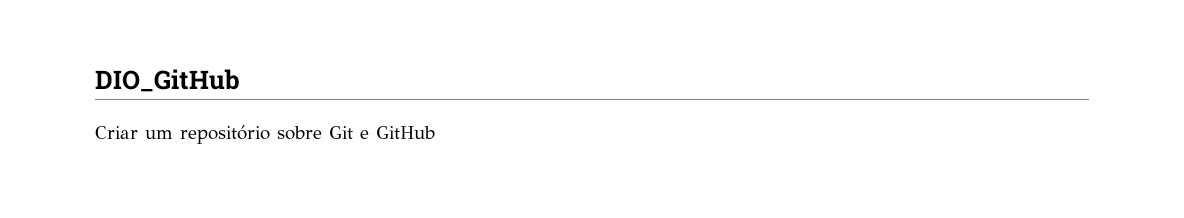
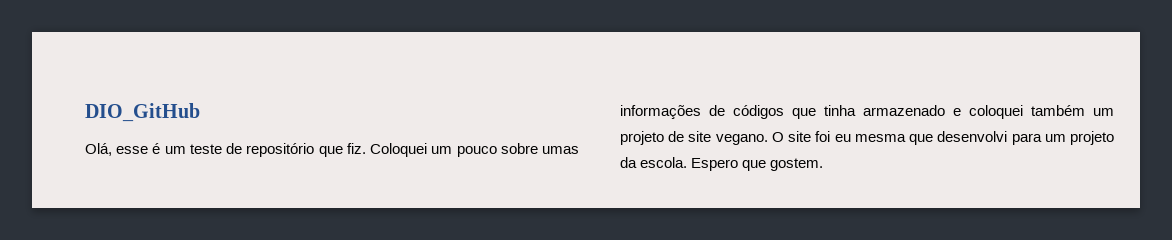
[95,125,435,144] Criar um repositório sobre Git e GitHub -> [85,143,579,157] [620,105,1114,119] [620,131,1114,145] [620,157,824,171] Olá, esse é um teste de repositório que fiz. Coloquei um pouco sobre umas informações de códigos que tinha armazenado e coloquei também um projeto de site vegano. O site foi eu mesma que desenvolvi para um projeto da escola. Espero que gostem.

